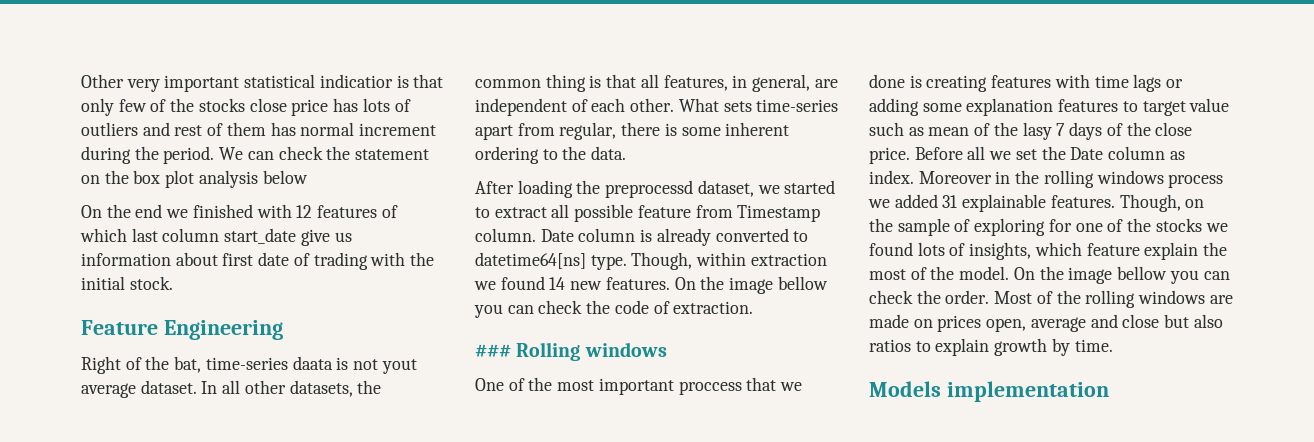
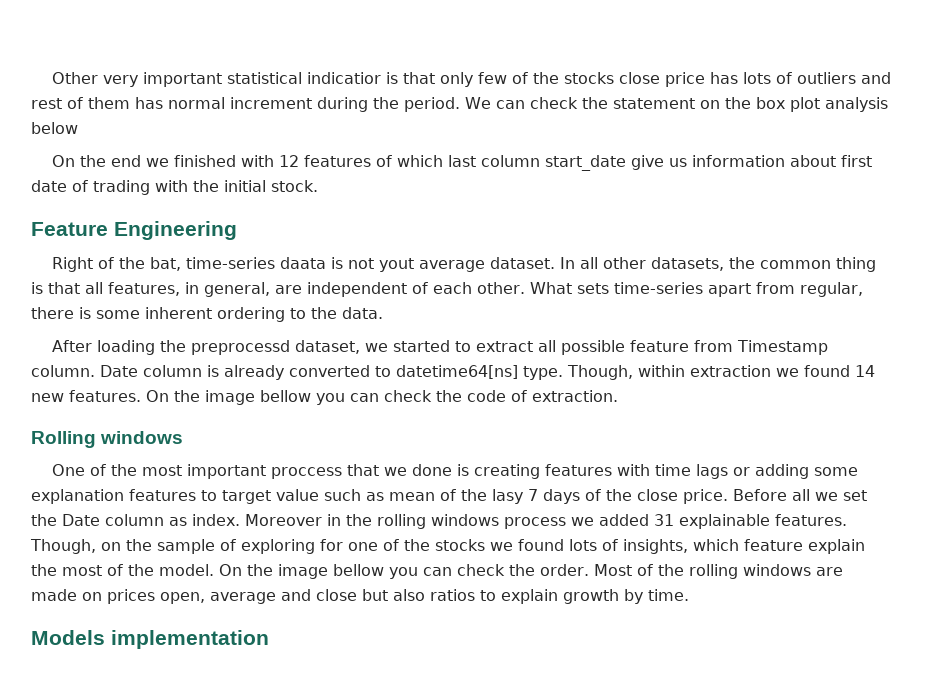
[475,344,511,357] ### -> (618, 396) none

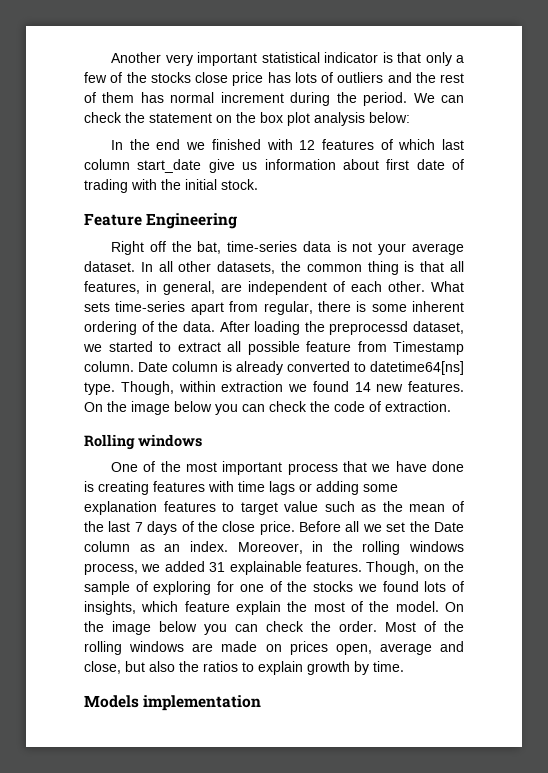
[51,72,98,84] Other -> [111,52,162,63] Another
[306,72,381,84] indicatior -> [324,52,379,63] indicator
(473, 79) none -> [456,55,465,63] a
(891, 78) none -> [415,72,436,83] the
[31,122,78,134] [51,155,75,167] below // On -> [369,112,410,123] [111,140,124,150] below: // In
[97,257,114,269] of -> [149,241,166,252] off
[279,257,326,269] daata -> [302,241,331,252] data
[378,258,414,272] yout -> [378,243,407,255] your
[290,308,306,319] to -> [141,321,154,332] of
(383, 313) // -> (215, 326) none
[260,390,311,402] bellow -> [174,401,212,412] below
[270,467,342,479] proccess -> [287,463,338,475] process
(407, 471) none -> [395,461,427,472] have
(384, 496) none -> [382,501,403,512] the
[492,489,523,504] lasy -> [108,521,131,532] last
[192,514,322,526] index. Moreover -> [164,541,303,554] an index. Moreover,
[504,517,566,529] process -> [84,563,138,575] process,
[333,564,384,576] bellow -> [159,621,197,632] below
[316,589,357,601] close -> [84,661,121,674] close,
(425, 595) none -> [179,661,199,672] the

